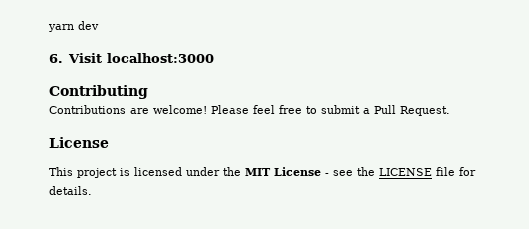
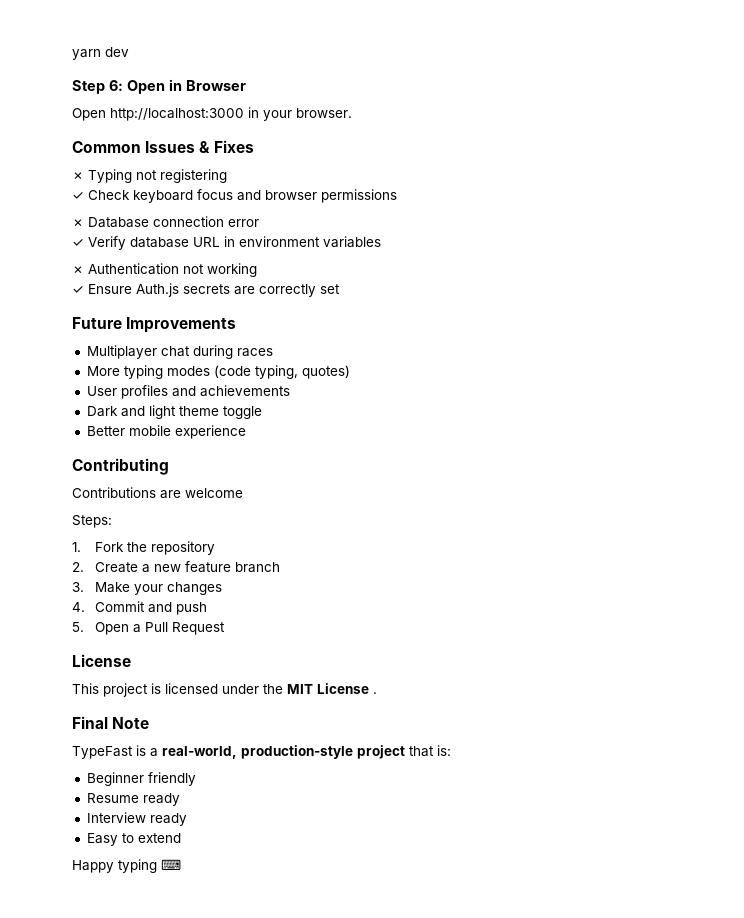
[49,53,214,63] [49,85,148,99] [49,105,360,114] 6. Visit localhost:3000 // Contributing // Contributions are welcome! Please feel free to submit -> [72,79,246,94] [72,107,352,121] [72,140,254,153] [72,169,227,183] [72,189,397,203] [72,216,259,228] [72,236,381,250] [72,263,257,277] [72,283,340,297] [72,317,237,333] [86,345,273,359] [86,365,350,379] [86,385,290,399] [86,405,262,419] [86,425,246,439] [72,458,169,475] [72,487,243,499] [72,515,112,528] [72,541,215,555] [72,561,280,573] [72,582,222,595] [72,601,207,615] [72,622,129,635] Step 6: Open in Browser // Open http://localhost:3000 in your browser. // Common Issues & Fixes // ✗ Typing not registering // ✓ Check keyboard focus and browser permissions // ✗ Database connection error // ✓ Verify database URL in environment variables // ✗ Authentication not working // ✓ Ensure Auth.js secrets are correctly set // Future Improvements // Multiplayer chat during races // More typing modes (code typing, quotes) // User profiles and achievements // Dark and light theme toggle // Better mobile experience // Contributing // Contributions are welcome // Steps: // 1. Fork the repository // 2. Create a new feature branch // 3. Make your changes // 4. Commit and push // 5. Open
[400,106,450,116] Request. -> [171,622,225,635] Request
[325,167,476,176] [49,186,92,195] - see the LICENSE file for details. -> [373,692,377,694] [72,716,150,729] [72,745,451,759] [86,772,196,786] [86,793,180,806] [86,812,187,826] [86,833,181,846] [72,859,181,873] . // Final Note // TypeFast is a real-world, production-style project that is: // Beginner friendly // Resume ready // Interview ready // Easy to extend // Happy typing ⌨

